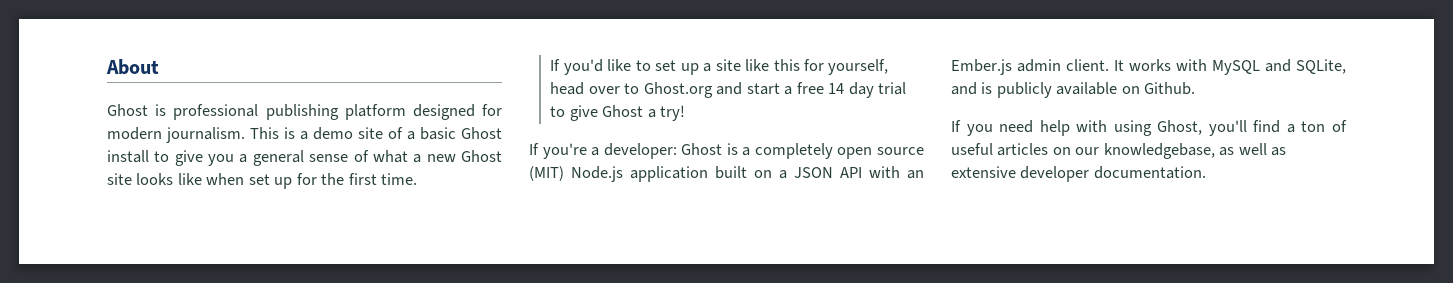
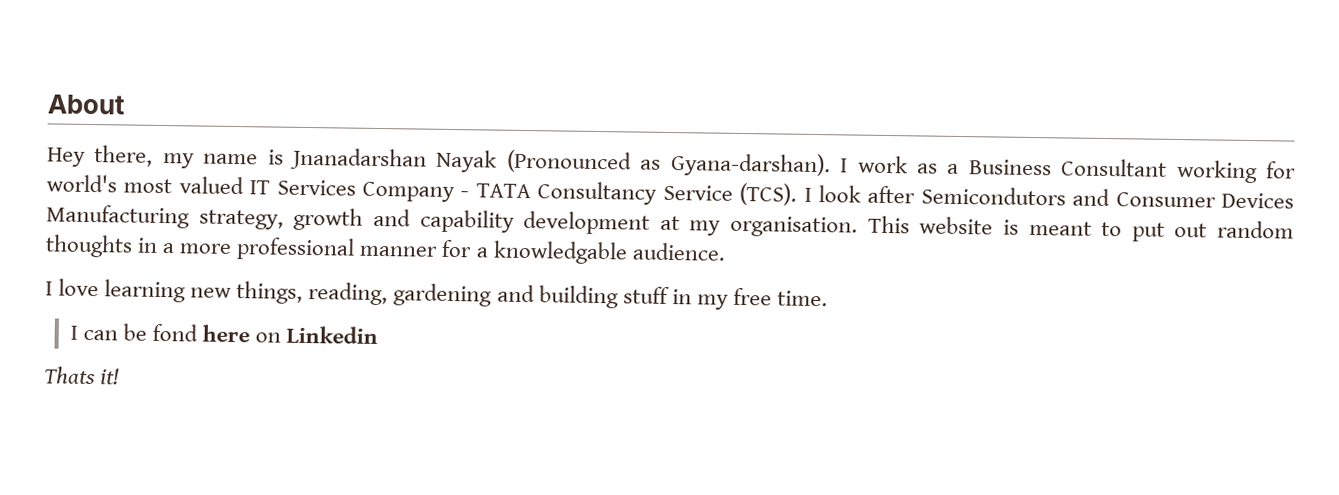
[107,104,502,120] [107,127,502,143] [107,150,503,166] [107,173,418,189] [550,59,889,75] [550,82,906,98] [550,105,686,121] [529,143,924,159] [529,166,924,182] [951,59,1346,75] [951,82,1196,98] [951,120,1347,136] [951,143,1287,159] [951,166,1206,182] Ghost is professional publishing platform designed for modern journalism. This is a demo site of a basic Ghost install to give you a general sense of what a new Ghost site looks like when set up for the first time. // If you'd like to set up a site like this for yourself, head over to Ghost.org and start a free 14 day trial to give Ghost a try! // If you're a developer: Ghost is a completely open source (MIT) Node.js application built on a JSON API with an Ember.js admin client. It works with MySQL and SQLite, and is publicly available on Github. // If you need help with using Ghost, you'll find a ton of useful articles on our knowledgebase, as well as extensive developer documentation. -> [47,145,1296,184] [46,174,1294,209] [46,204,1294,242] [45,234,726,265] [45,278,828,310] [69,323,379,344] [44,366,121,385] Hey there, my name is Jnanadarshan Nayak (Pronounced as Gyana-darshan). I work as a Business Consultant working for world's most valued IT Services Company - TATA Consultancy Service (TCS). I look after Semicondutors and Consumer Devices Manufacturing strategy, growth and capability development at my organisation. This website is meant to put out random thoughts in a more professional manner for a knowledgable audience. // I love learning new things, reading, gardening and building stuff in my free time. // I can be fond here on Linkedin // Thats it!

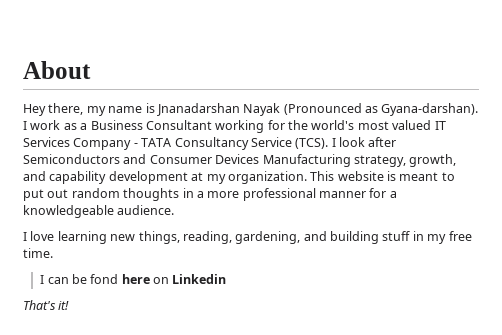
(1296, 170) none -> [288,120,308,130] the
[920,186,1066,206] Semicondutors -> [23,154,120,164] Semiconductors
[293,207,364,231] growth -> [409,154,457,167] growth,
[730,215,858,238] organisation. -> [227,171,307,184] organization.
[492,240,628,265] knowledgable -> [23,205,114,218] knowledgeable
[393,283,493,307] gardening -> [235,231,301,244] gardening,
[44,366,96,385] Thats -> [23,300,56,310] That's

